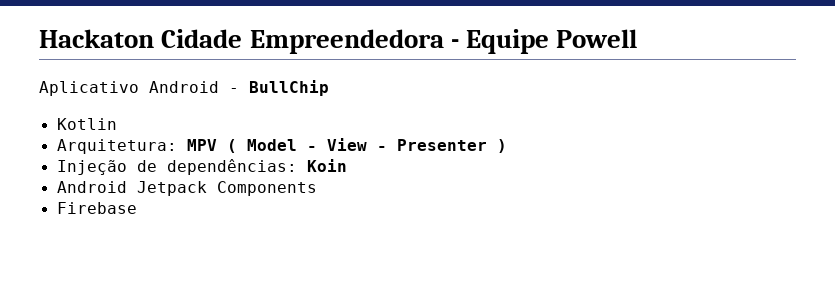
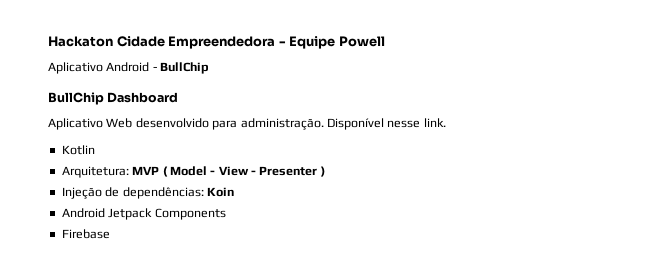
(329, 88) none -> [48,92,179,105] [48,118,446,130] // BullChip Dashboard // Aplicativo Web desenvolvido para administração. Disponível nesse link.
[186,139,217,151] MPV -> [132,166,160,175] MVP

